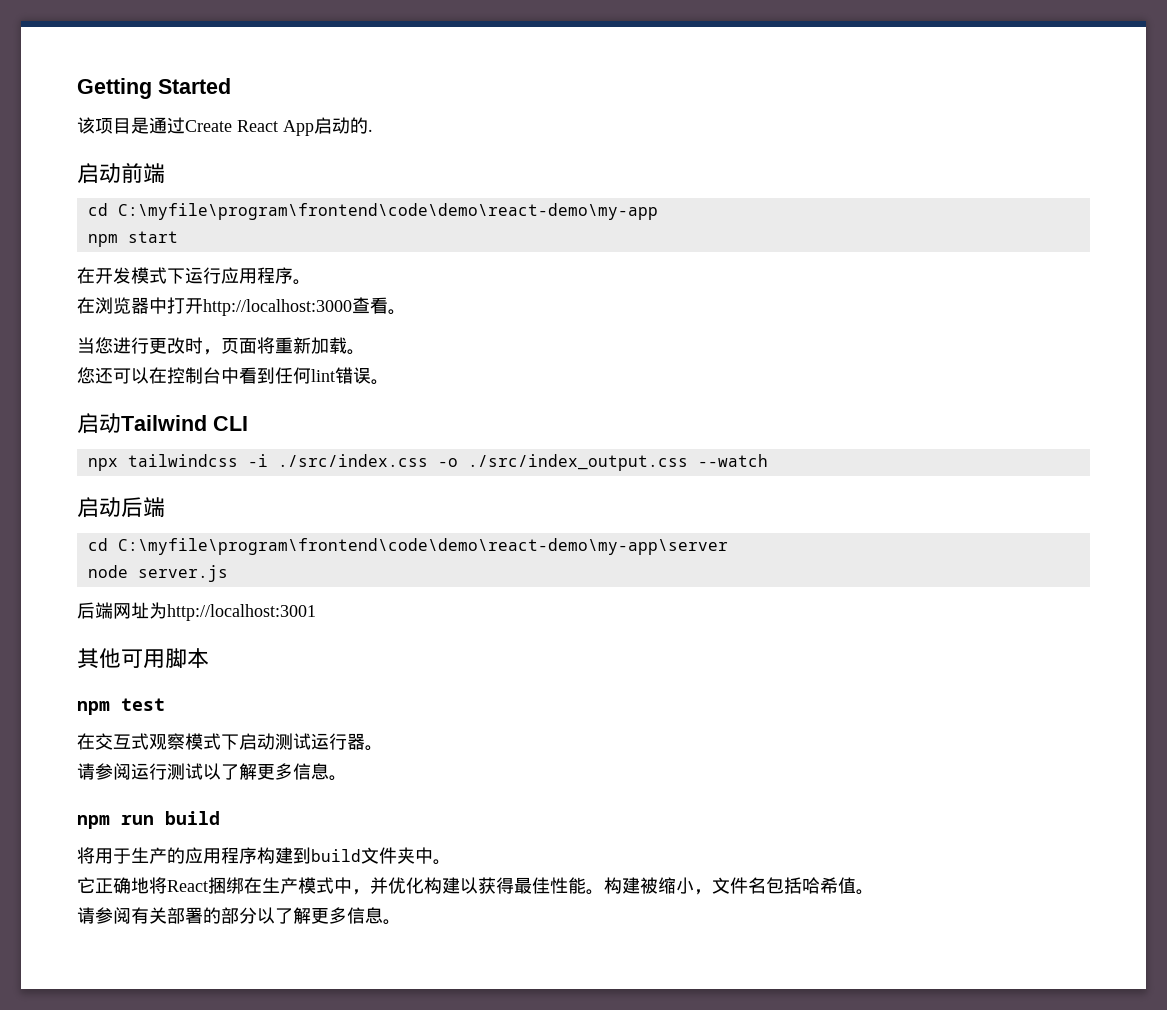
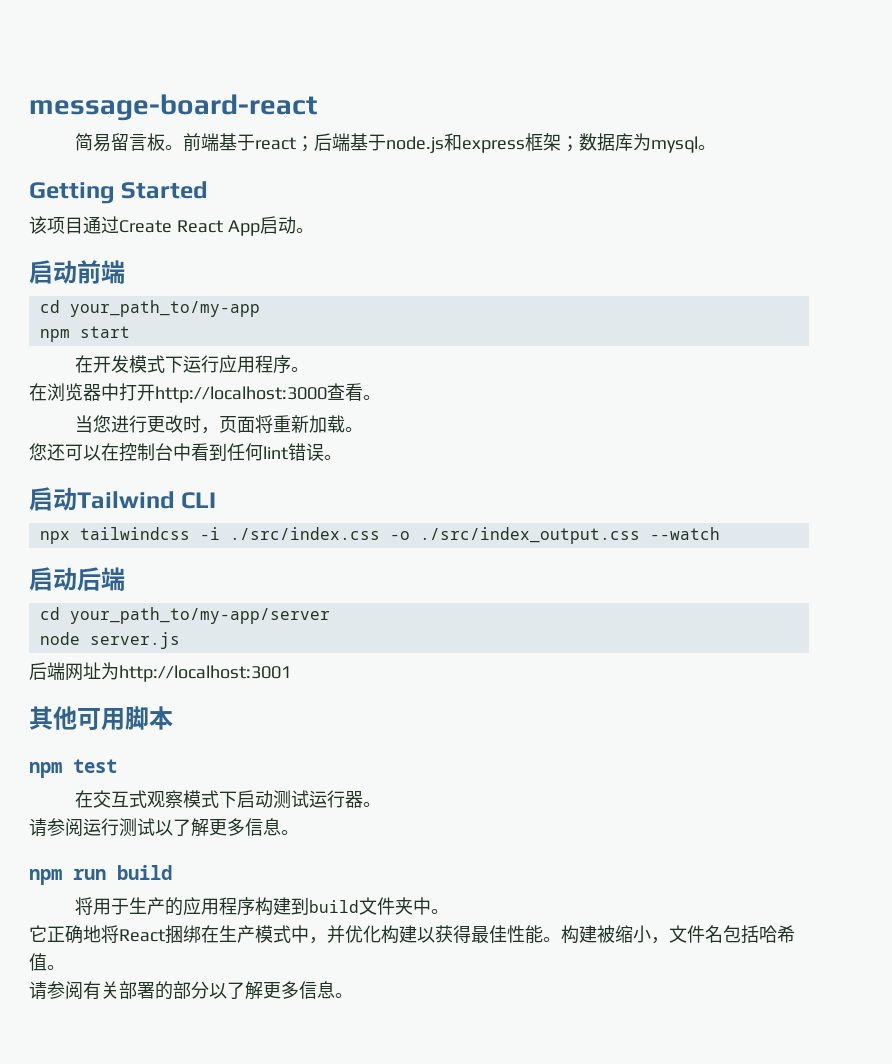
(77, 88) none -> [29,94,317,121] [75,133,717,153] message-board-react // 简易留言板。前端基于react；后端基于node.js和express框架；数据库为mysql。 //
[131,117,149,134] 是 -> (83, 225) none
[350,117,373,134] 的. -> [295,228,314,233] 。
[117,203,658,220] C:\myfile\program\frontend\code\demo\react-demo\my-app -> [69,300,260,317] your_path_to/my-app
[117,538,728,555] C:\myfile\program\frontend\code\demo\react-demo\my-app\server -> [69,607,330,624] your_path_to/my-app/server

